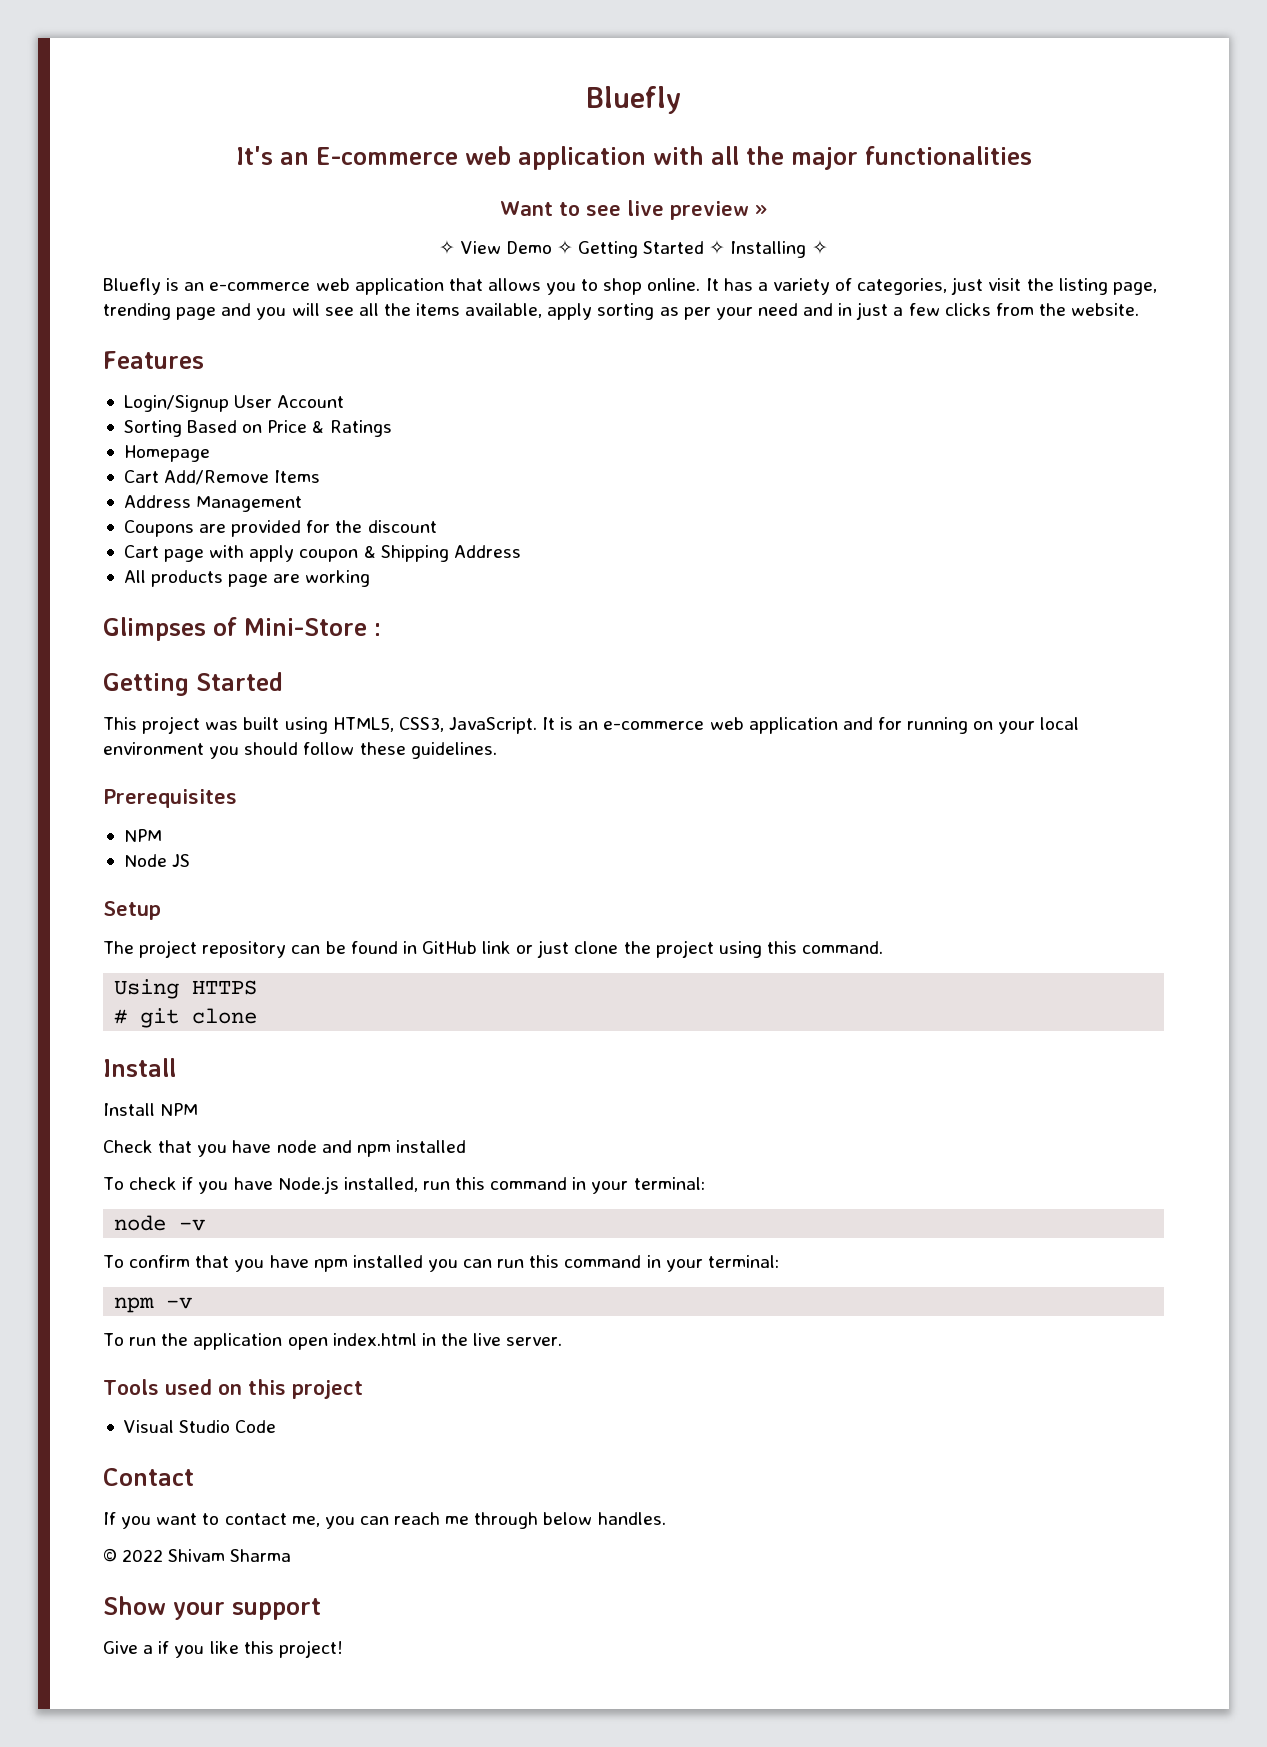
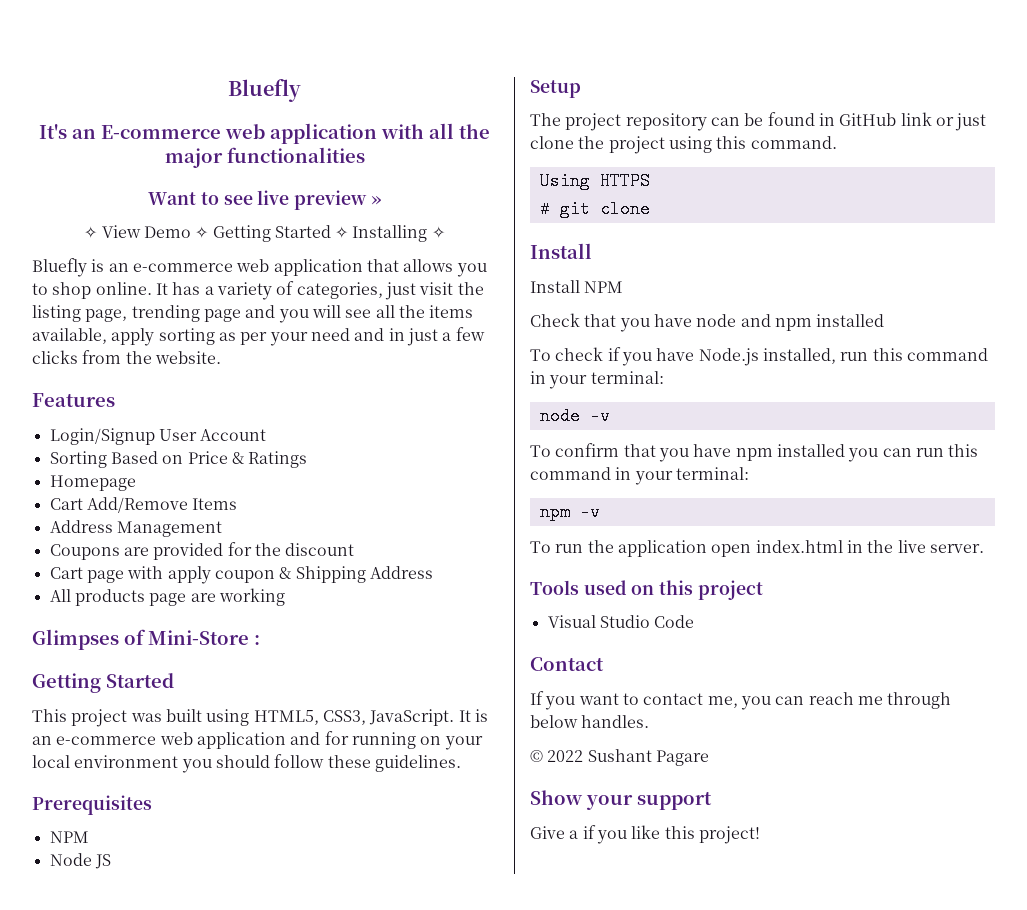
[168,1549,292,1562] Shivam Sharma -> [587,749,709,766] Sushant Pagare

